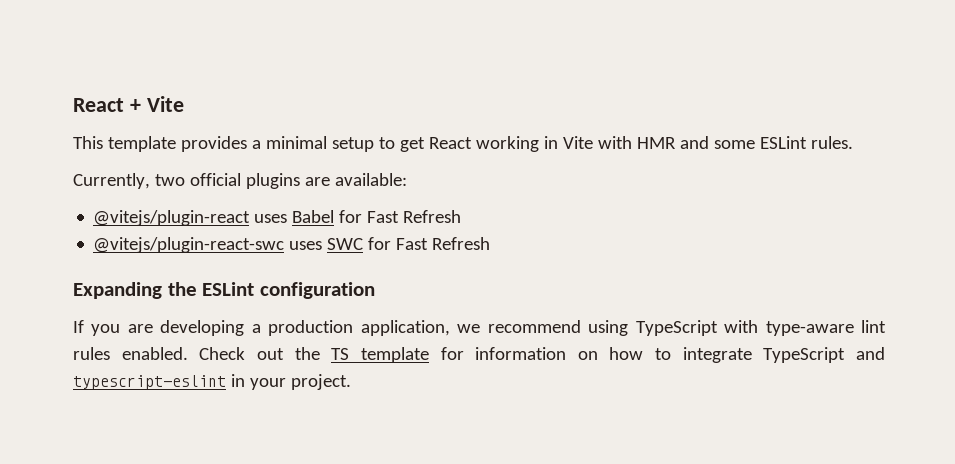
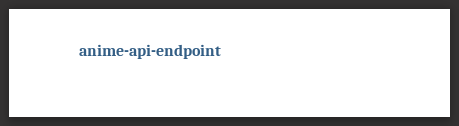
[73,96,184,112] [73,136,853,152] [73,173,407,189] [93,210,462,226] [93,237,491,253] [73,282,375,299] [73,320,886,336] [73,347,885,363] [73,374,351,390] React + Vite // This template provides a minimal setup to get React working in Vite with HMR and some ESLint rules. // Currently, two official plugins are available: // @vitejs/plugin-react uses Babel for Fast Refresh // @vitejs/plugin-react-swc uses SWC for Fast Refresh // Expanding the ESLint configuration // If you are developing a production application, we recommend using TypeScript with type-aware lint rules enabled. Check out the TS template for information on how to integrate TypeScript and typescript-eslint in your project. -> [79,44,221,59] anime-api-endpoint

